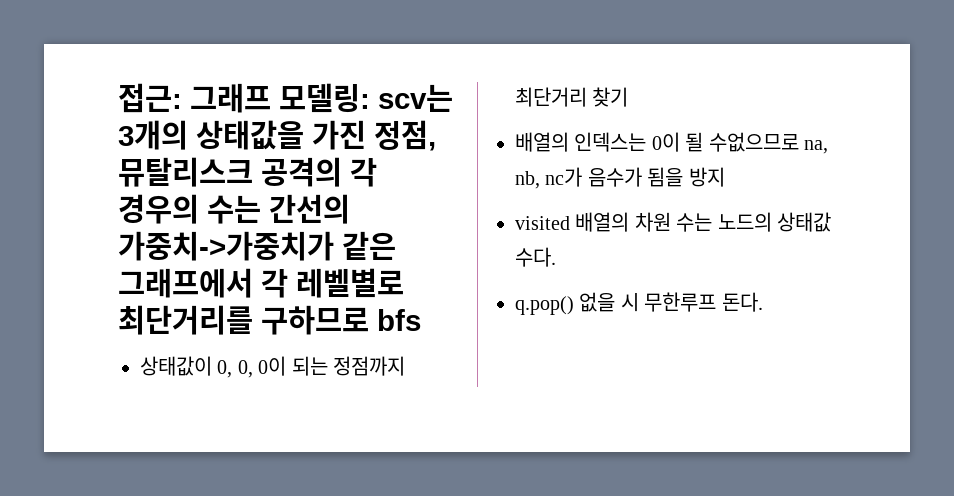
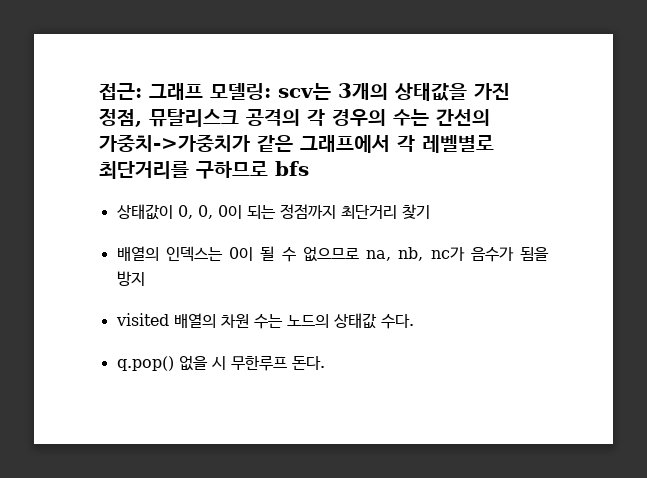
[708,132,799,152] 수없으므로 -> [281,247,359,262] 수 없으므로

